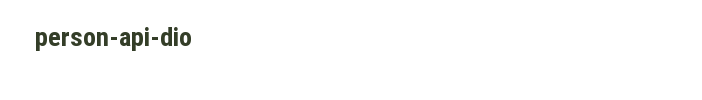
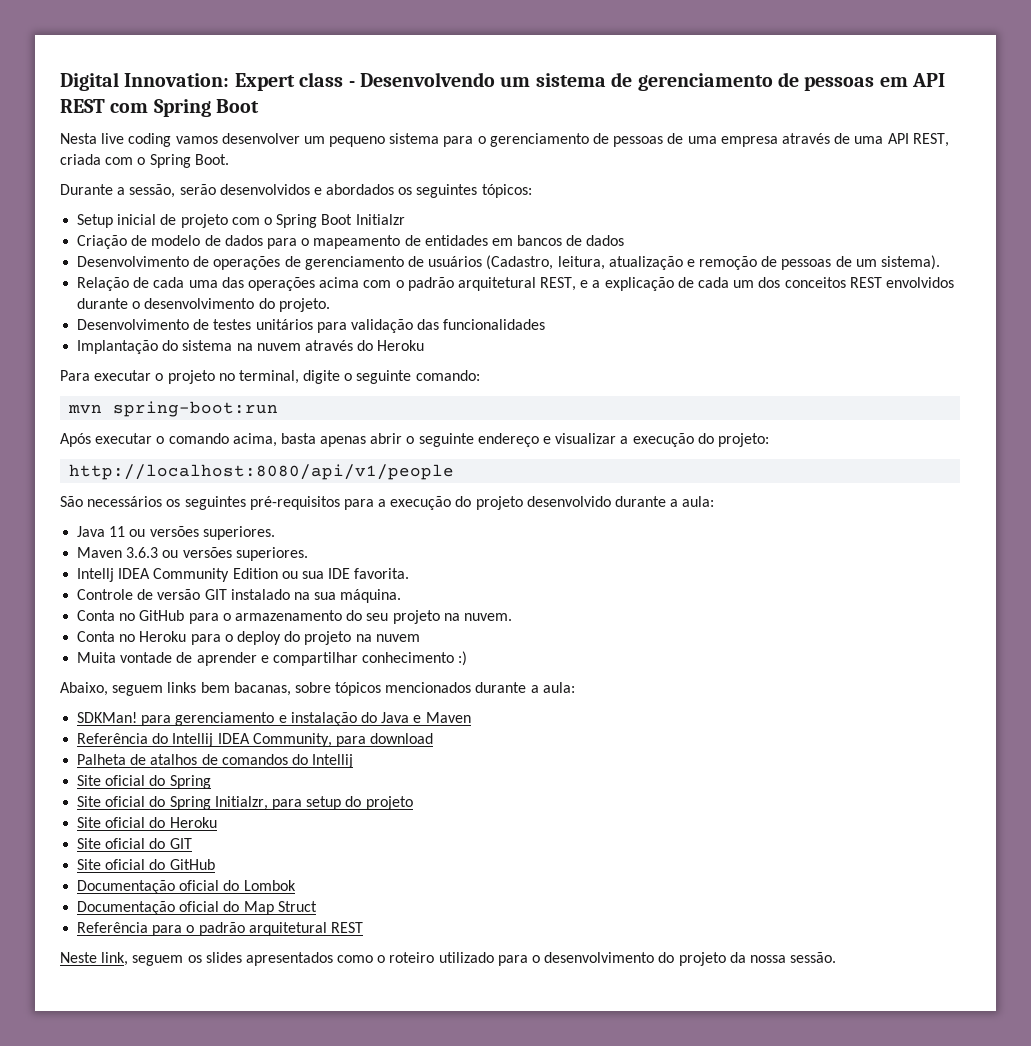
[35,27,192,51] person-api-dio -> [60,72,946,91] [60,99,260,117] [60,133,949,147] [60,154,229,168] [60,184,532,198] [77,214,405,228] [77,235,625,249] [77,255,941,270] [77,277,954,291] [77,298,330,312] [77,319,546,333] [77,340,425,354] [60,370,480,384] [68,401,279,417] [60,433,769,447] [69,464,455,480] [60,496,715,510] [77,526,275,540] [77,547,308,561] [77,568,410,582] [77,589,402,603] [77,610,512,624] [77,631,420,645] [77,651,468,666] [60,682,575,696] [77,712,471,726] [77,733,434,747] [77,754,354,768] [77,775,211,789] [77,796,413,810] [77,817,217,828] [77,838,192,849] [77,859,215,870] [77,880,296,894] [77,901,317,915] [77,922,363,936] [60,952,837,966] Digital Innovation: Expert class - Desenvolvendo um sistema de gerenciamento de pessoas em API REST com Spring Boot // Nesta live coding vamos desenvolver um pequeno sistema para o gerenciamento de pessoas de uma empresa através de uma API REST, criada com o Spring Boot. // Durante a sessão, serão desenvolvidos e abordados os seguintes tópicos: // Setup inicial de projeto com o Spring Boot Initialzr // Criação de modelo de dados para o mapeamento de entidades em bancos de dados // Desenvolvimento de operações de gerenciamento de usuários (Cadastro, leitura, atualização e remoção de pessoas de um sistema). // Relação de cada uma das operações acima com o padrão arquitetural REST, e a explicação de cada um dos conceitos REST envolvidos durante o desenvolvimento do projeto. // Desenvolvimento de testes unitários para validação das funcionalidades // Implantação do sistema na nuvem através do Heroku // Para executar o projeto no terminal, digite o seguinte comando: // mvn spring-boot:run // Após executar o comando acima, basta apenas abrir o seguinte endereço e visualizar a execução do projeto: // http://localhost:8080/api/v1/people // São necessários os seguintes pré-requisitos para a execução do projeto desenvolvido durante a aula: // Java 11 ou versões superiores. // Maven 3.6.3 ou versões superiores. // Intellj IDEA Community Edition ou sua IDE favorita. // Controle de versão GIT instalado na sua máquina. // Conta no GitHub para o armazenamento do seu projeto na nuvem. // Conta no Heroku para o deploy do projeto na nuvem // Muita vontade de aprender e compartilhar conhecimento :) // Abaixo, seguem links bem bacanas, sobre tópicos mencionados durante a aula: // SDKMan! para gerenciamento e instalação do Java e Maven // Referência do Intellij IDEA Community, para download // Palheta de atalhos de comandos do Intellij // Site oficial do Spring // Site oficial do Spring Initialzr, para setup do projeto // Site oficial do Heroku // Site oficial do GIT // Site oficial do GitHub // Documentação oficial do Lombok // Documentação oficial do Map Struct // Referência para o padrão arquitetural REST // Neste link, seguem os slides apresentados como o roteiro utilizado para o desenvolvimento do projeto da nossa sessão.

